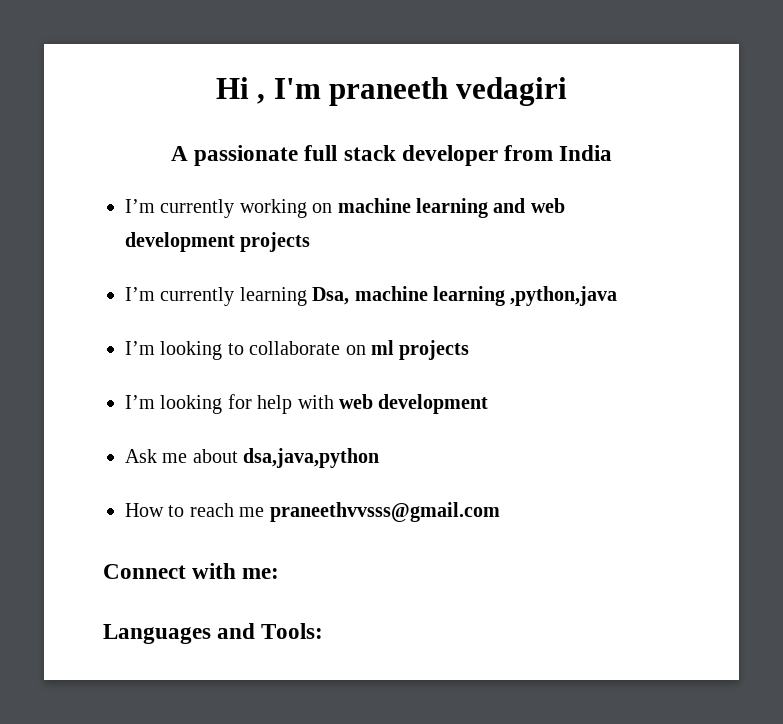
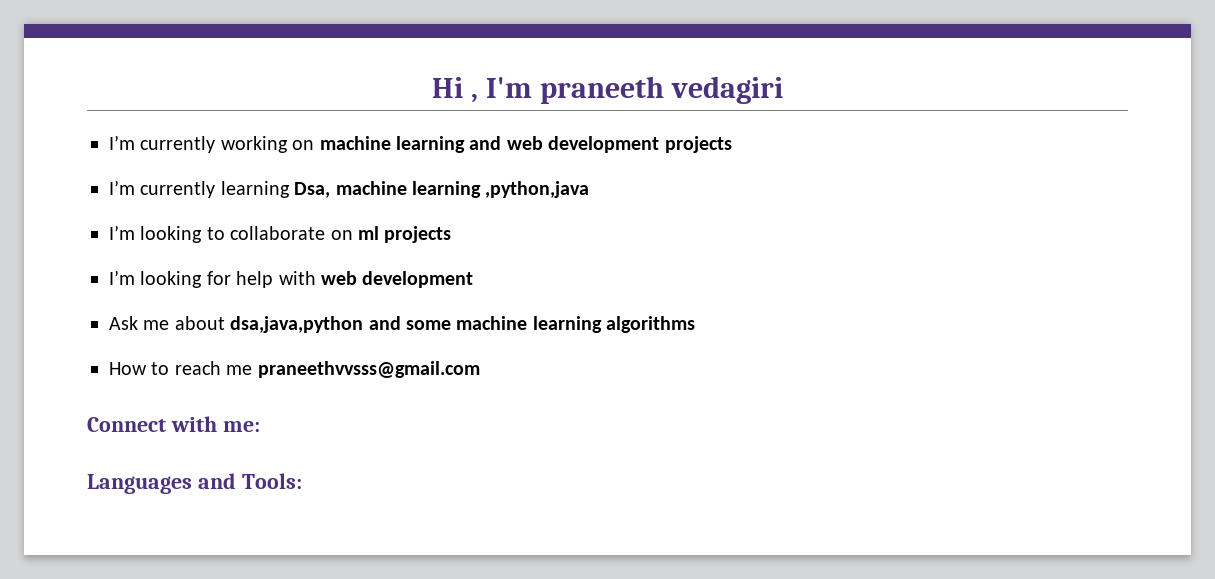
[170,145,613,166] // A passionate full stack developer from India -> (784, 90) none
(380, 458) none -> [368,316,696,333] and some machine learning algorithms

